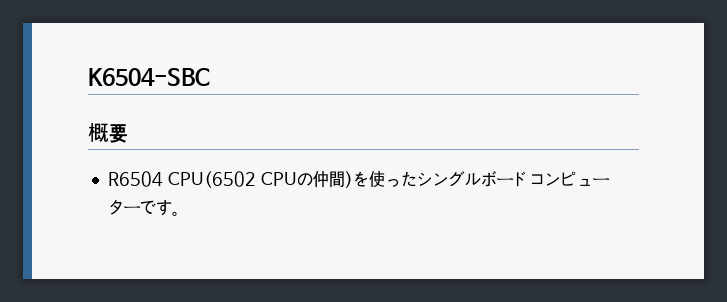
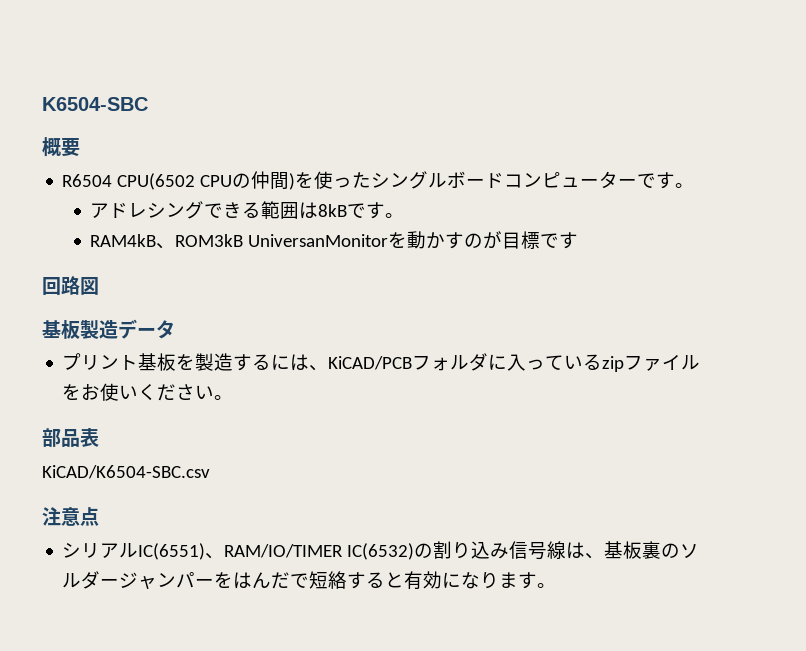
(180, 213) none -> [90,201,405,219] [90,231,579,249] [42,276,99,295] [42,319,175,339] [62,353,701,372] [62,383,234,401] [42,428,99,447] [42,465,210,479] [42,507,99,526] [62,541,700,560] [62,571,557,590] // アドレシングできる範囲は8kBです。 // RAM4kB、ROM3kB UniversanMonitorを動かすのが目標です // 回路図 // 基板製造データ // プリント基板を製造するには、KiCAD/PCBフォルダに入っているzipファイルをお使いください。 // 部品表 // KiCAD/K6504-SBC.csv // 注意点 // シリアルIC(6551)、RAM/IO/TIMER IC(6532)の割り込み信号線は、基板裏のソルダージャンパーをはんだで短絡すると有効になります。

